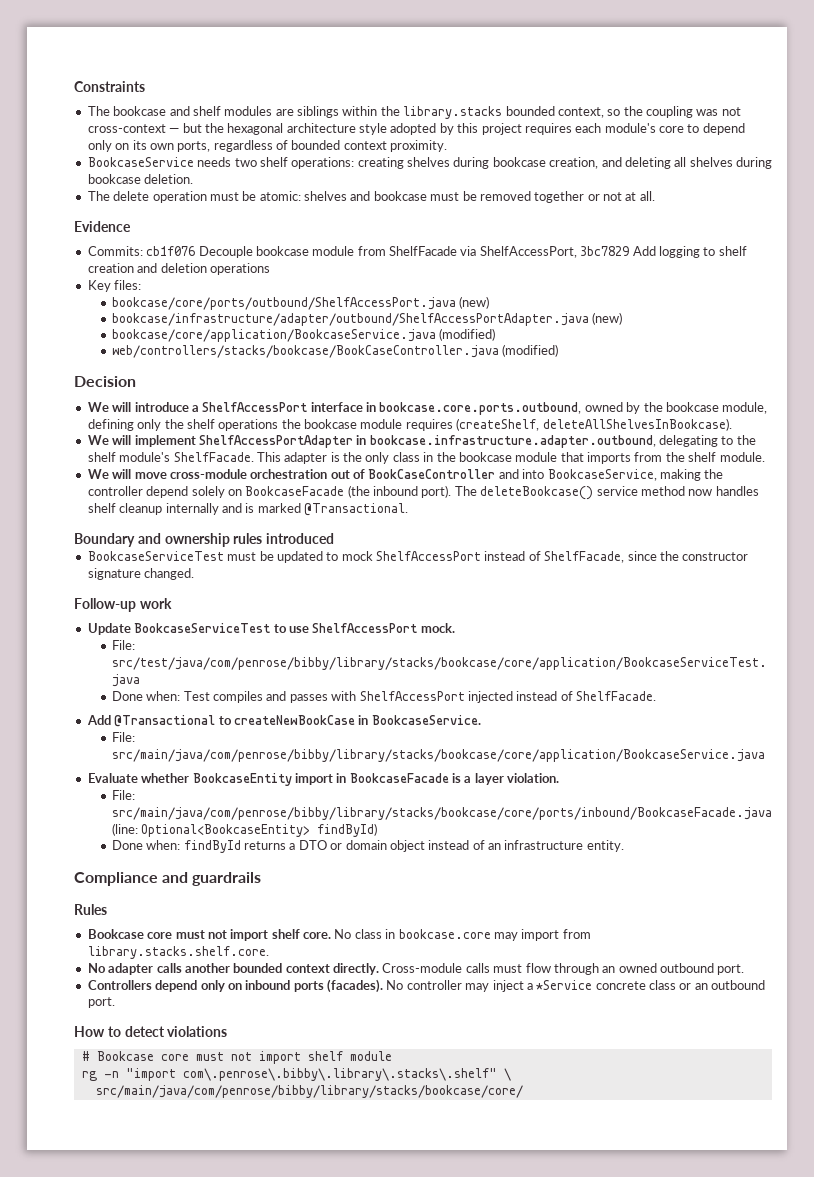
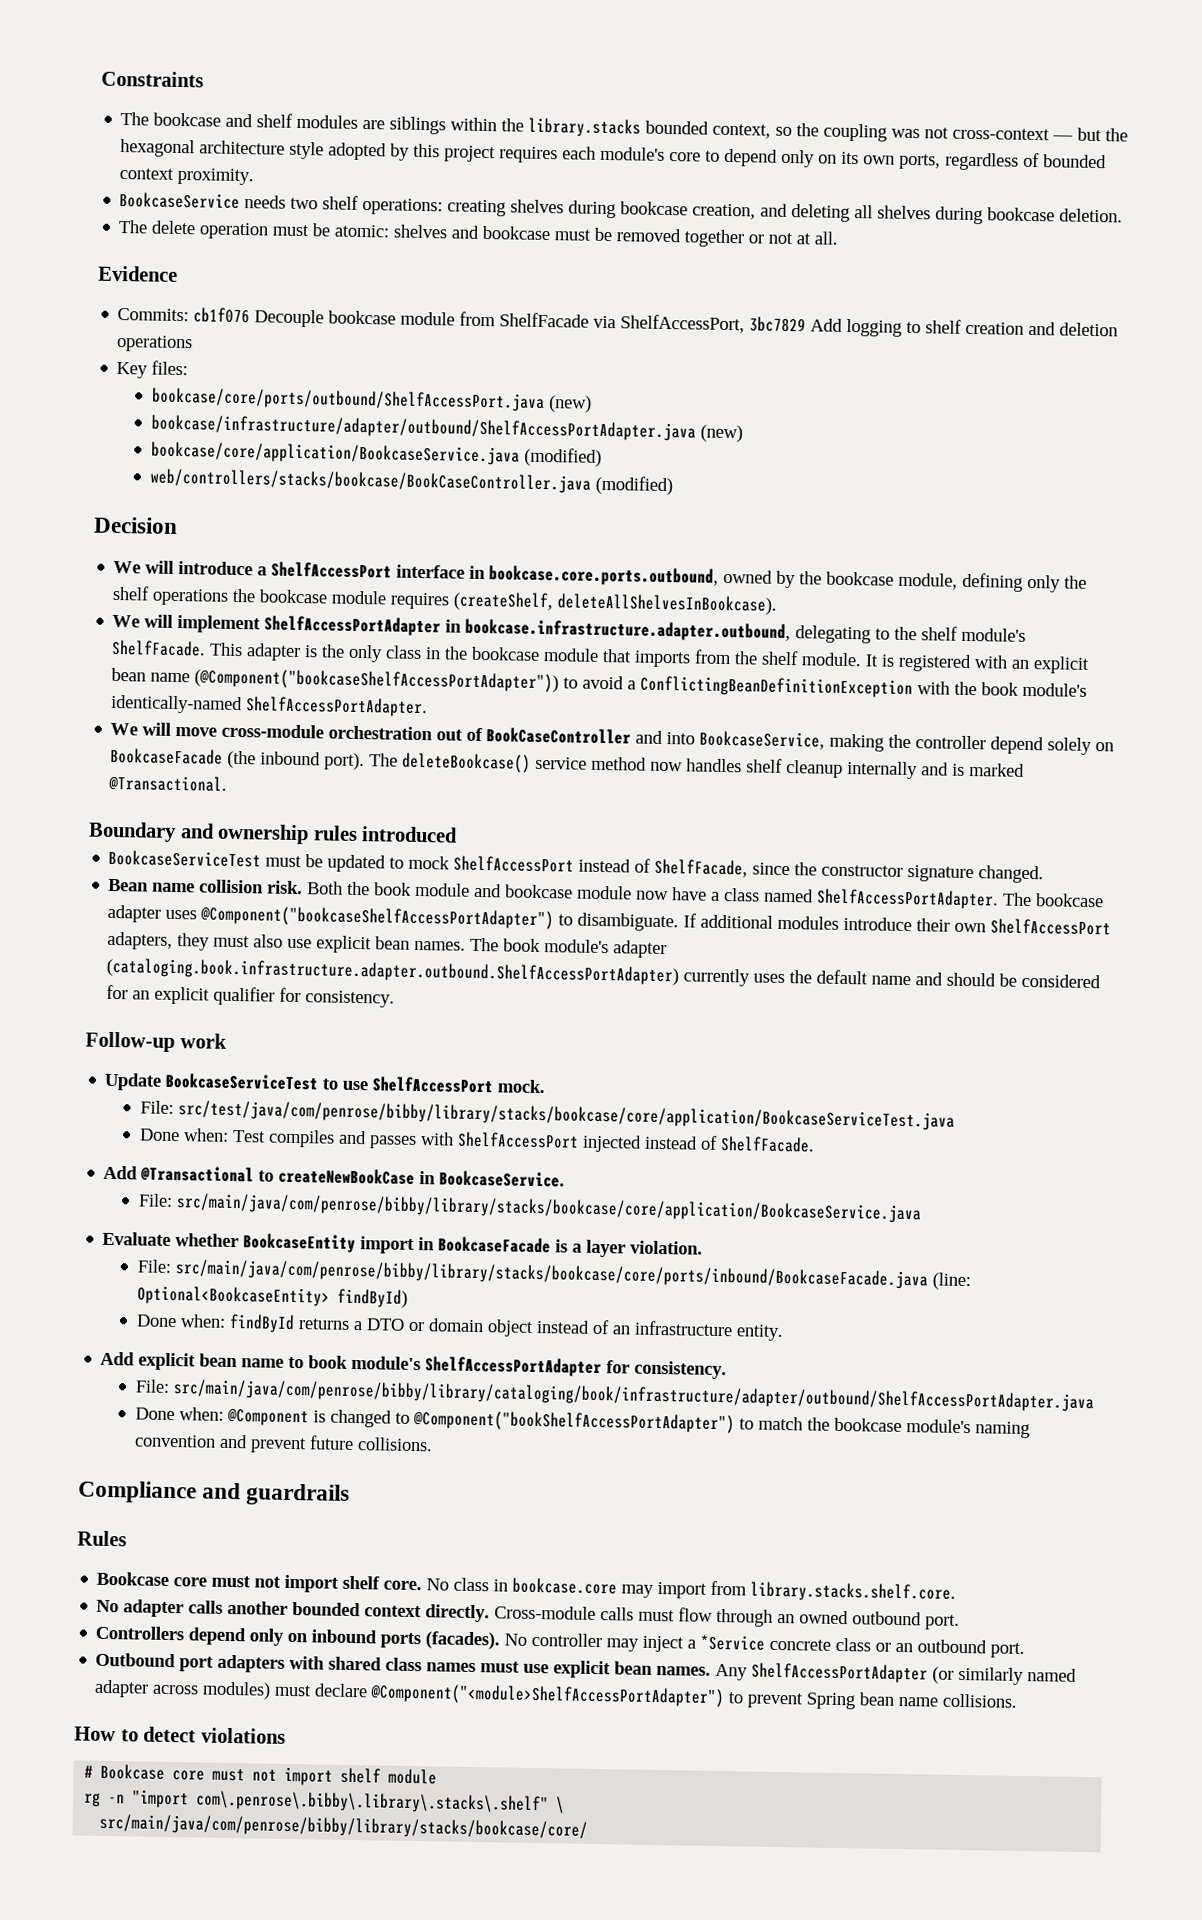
(765, 457) none -> [865,653,1091,674] [111,667,1088,699] [111,694,429,718] It is registered with an explicit bean name (@Component("bookcaseShelfAccessPortAdapter")) to avoid a ConflictingBeanDefinitionException with the book module's identically-named ShelfAccessPortAdapter.
(195, 574) none -> [108,878,1105,910] [107,904,1112,936] [107,931,668,959] [106,957,1102,989] [106,984,396,1008] // Bean name collision risk. Both the book module and bookcase module now have a class named ShelfAccessPortAdapter. The bookcase adapter uses @Component("bookcaseShelfAccessPortAdapter") to disambiguate. If additional modules introduce their own ShelfAccessPort adapters, they must also use explicit bean names. The book module's adapter (cataloging.book.infrastructure.adapter.outbound.ShelfAccessPortAdapter) currently uses the default name and should be considered for an explicit qualifier for consistency.
(624, 846) none -> [100,1351,728,1380] [134,1379,1094,1413] [134,1407,1030,1439] [133,1434,433,1454] // Add explicit bean name to book module's ShelfAccessPortAdapter for consistency. // File: src/main/java/com/penrose/bibby/library/cataloging/book/infrastructure/adapter/outbound/ShelfAccessPortAdapter.java // Done when: @Component is changed to @Component("bookShelfAccessPortAdapter") to match the bookcase module's naming convention and prevent future collisions.
(115, 1002) none -> [95,1652,1078,1686] [94,1679,1018,1710] // Outbound port adapters with shared class names must use explicit bean names. Any ShelfAccessPortAdapter (or similarly named adapter across modules) must declare @Component("<module>ShelfAccessPortAdapter") to prevent Spring bean name collisions.

